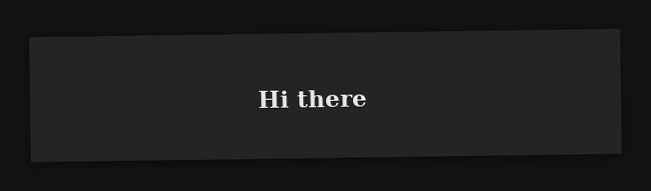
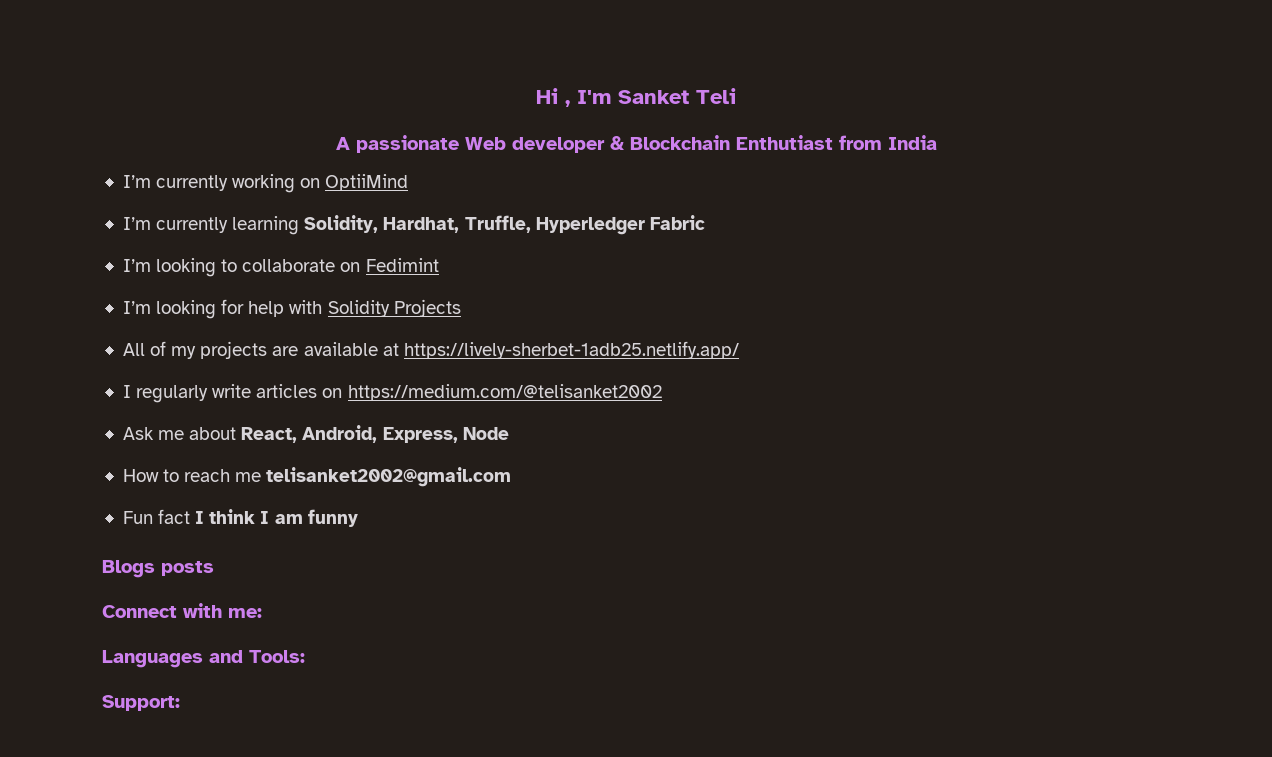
[295,89,368,108] there -> [565,88,736,107] [335,135,937,153] [122,174,409,193] [122,215,705,235] [122,258,439,277] [122,299,461,319] [122,341,739,359] [122,384,662,403] [122,425,509,443] [122,467,512,487] [122,509,358,527] [102,560,214,578] [102,603,262,618] [102,650,305,668] [102,695,180,711] , I'm Sanket Teli // A passionate Web developer & Blockchain Enthutiast from India // I’m currently working on OptiiMind // I’m currently learning Solidity, Hardhat, Truffle, Hyperledger Fabric // I’m looking to collaborate on Fedimint // I’m looking for help with Solidity Projects // All of my projects are available at https://lively-sherbet-1adb25.netlify.app/ // I regularly write articles on https://medium.com/@telisanket2002 // Ask me about React, Android, Express, Node // How to reach me telisanket2002@gmail.com // Fun fact I think I am funny // Blogs posts // Connect with me: // Languages and Tools: // Support:

